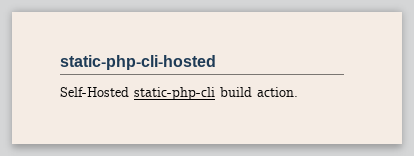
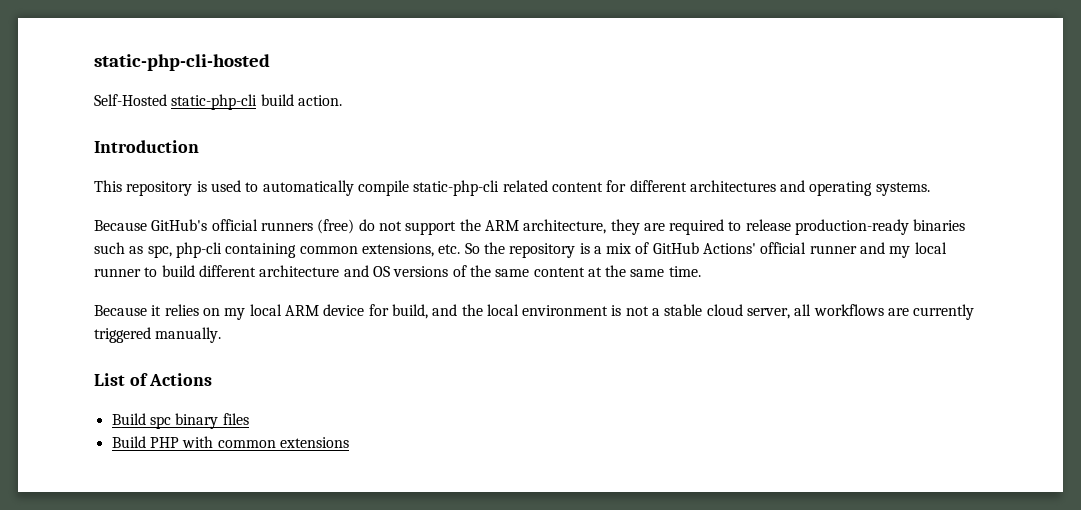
(298, 92) none -> [94,140,199,153] [94,180,930,196] [94,219,966,235] [94,242,947,258] [94,265,701,277] [94,304,975,320] [94,327,222,343] [94,373,213,386] [111,413,249,429] [111,436,349,448] // Introduction // This repository is used to automatically compile static-php-cli related content for different architectures and operating systems. // Because GitHub's official runners (free) do not support the ARM architecture, they are required to release production-ready binaries such as spc, php-cli containing common extensions, etc. So the repository is a mix of GitHub Actions' official runner and my local runner to build different architecture and OS versions of the same content at the same time. // Because it relies on my local ARM device for build, and the local environment is not a stable cloud server, all workflows are currently triggered manually. // List of Actions // Build spc binary files // Build PHP with common extensions

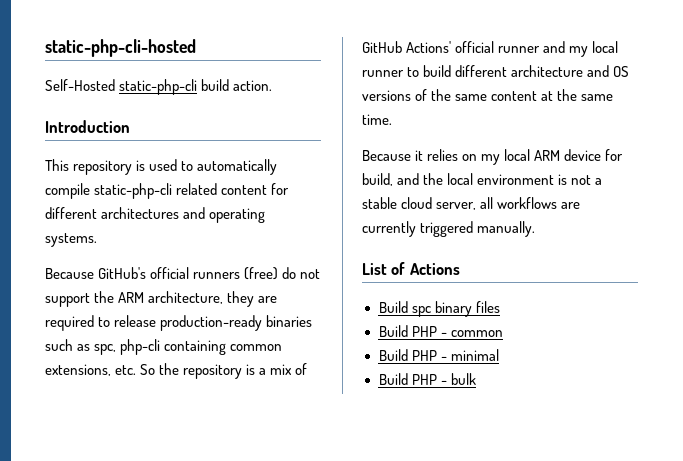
[182,436,349,448] with common extensions -> [440,330,503,337] [378,349,499,361] [378,373,476,385] - common // Build PHP - minimal // Build PHP - bulk

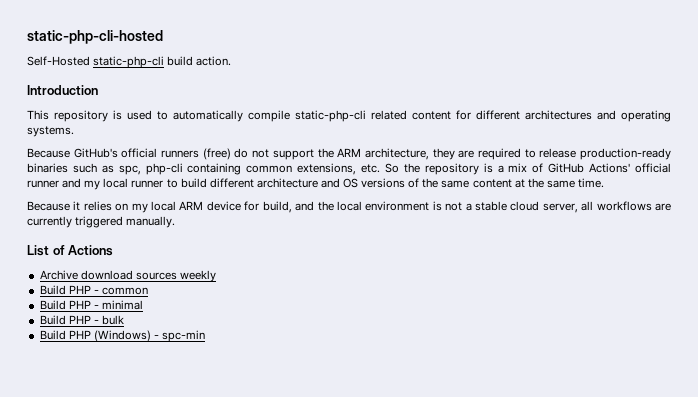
[378,301,500,317] Build spc binary files -> [39,270,216,282] Archive download sources weekly
(476, 379) none -> [39,330,206,342] // Build PHP (Windows) - spc-min

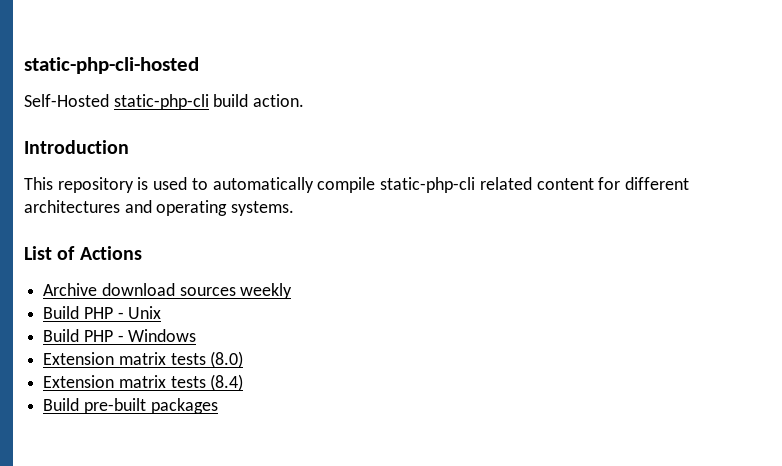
[27,148,671,160] [27,163,672,175] [27,178,604,190] [27,201,671,213] [27,216,176,228] // Because GitHub's official runners (free) do not support the ARM architecture, they are required to release production-ready binaries such as spc, php-cli containing common extensions, etc. So the repository is a mix of GitHub Actions' official runner and my local runner to build different architecture and OS versions of the same content at the same time. // Because it relies on my local ARM device for build, and the local environment is not a stable cloud server, all workflows are currently triggered manually. -> (295, 208) none
[101,287,148,295] [39,300,143,310] [39,315,124,325] [39,330,206,342] common // Build PHP - minimal // Build PHP - bulk // Build PHP (Windows) - spc-min -> [128,306,162,319] [43,329,197,342] [43,351,244,368] [43,374,244,391] [43,398,218,414] Unix // Build PHP - Windows // Extension matrix tests (8.0) // Extension matrix tests (8.4) // Build pre-built packages

